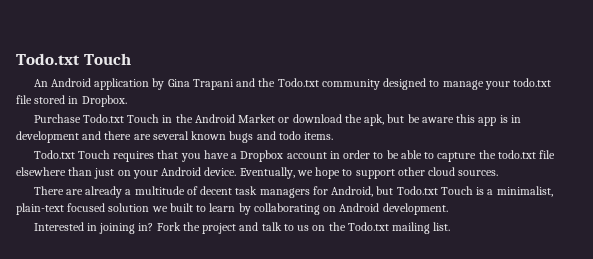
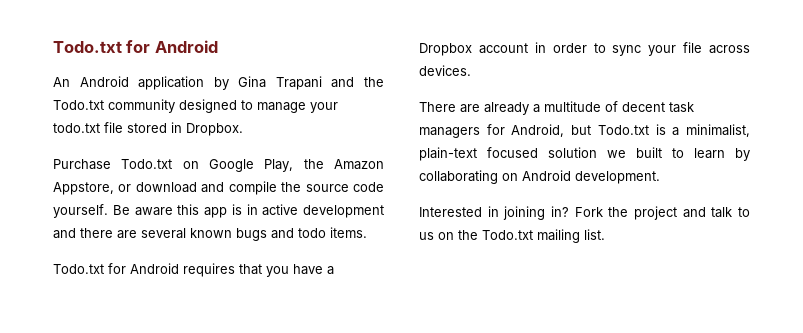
[16,53,131,65] Todo.txt Touch -> [53,40,218,53] Todo.txt for Android
[127,114,420,126] Touch in the Android Market or download the apk, but be -> [182,159,384,172] [53,181,384,195] [53,204,130,218] on Google Play, the Amazon Appstore, or download and compile the source code yourself. Be
(521, 119) none -> [262,204,299,216] active
[77,150,110,159] Touch -> [108,263,179,274] for Android
[386,150,555,162] [16,167,499,179] be able to capture the todo.txt file elsewhere than just on your Android device. Eventually, we hope to support other cloud sources. -> [612,42,750,56] [419,65,471,76] sync your file across devices.
[440,186,473,195] Touch -> (649, 130) none

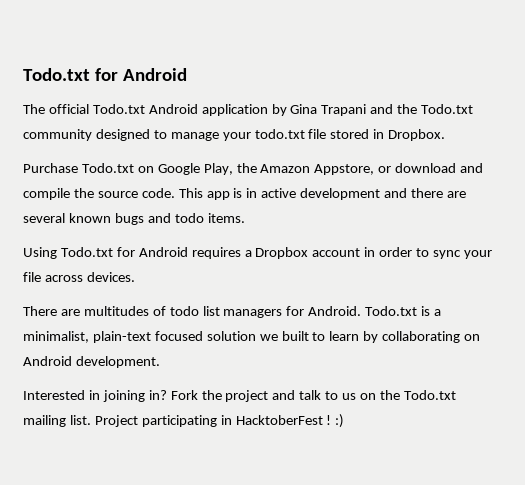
[53,77,70,87] An -> [23,104,145,114] The official Todo.txt
[353,182,384,192] [53,204,200,218] code yourself. Be aware this -> [141,188,203,198] code. This
(367, 232) none -> [23,247,57,259] Using
[239,264,323,277] that you have -> (241, 253) none
[484,101,694,115] [419,124,592,138] already a multitude of decent task managers for Android, but -> [83,306,362,318] multitudes of todo list managers for Android.
(605, 234) none -> [94,414,345,428] Project participating in HacktoberFest ! :)

